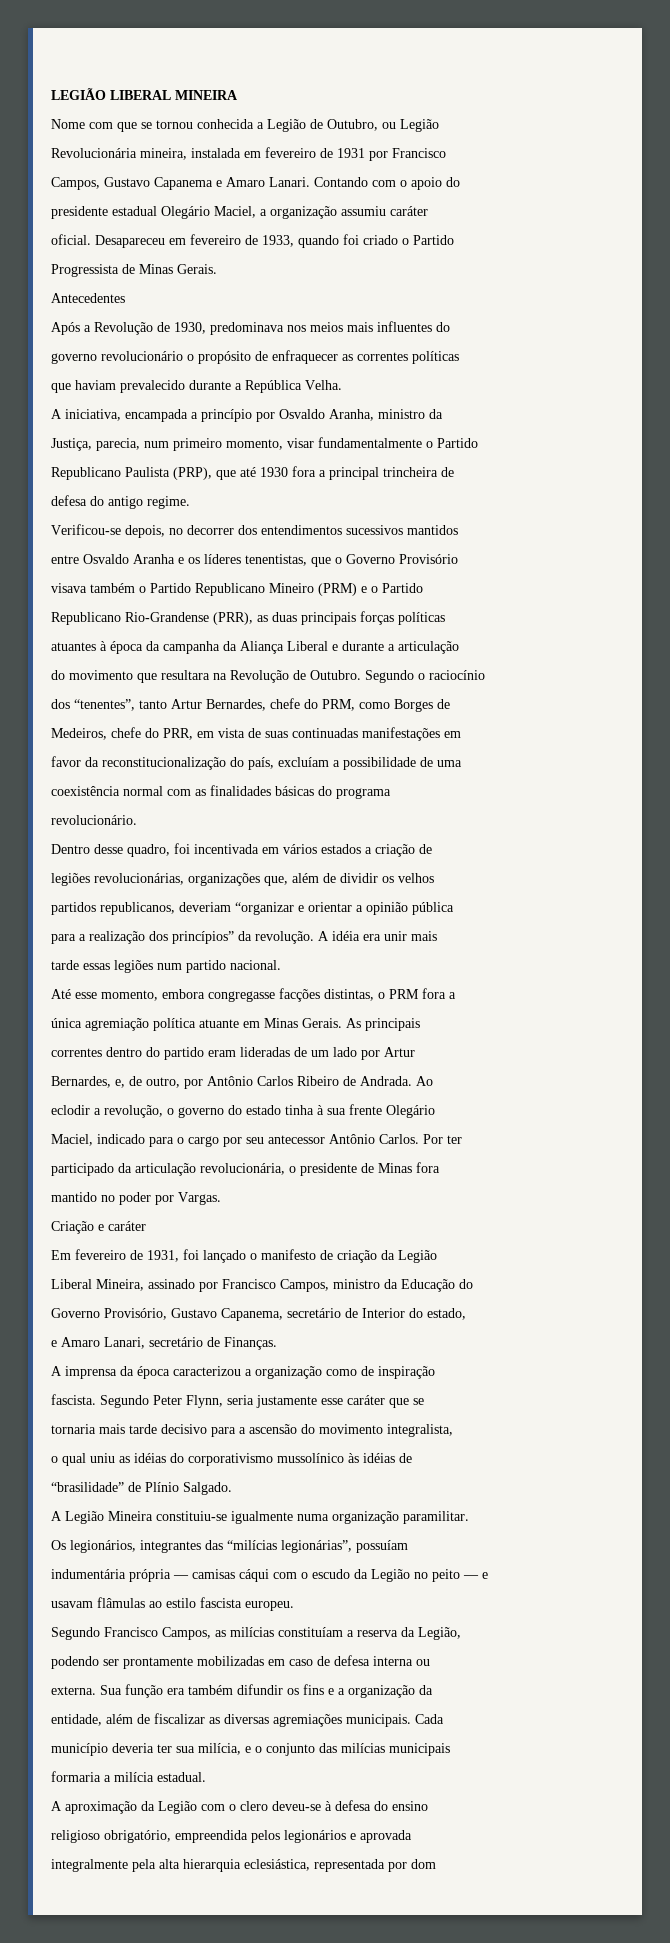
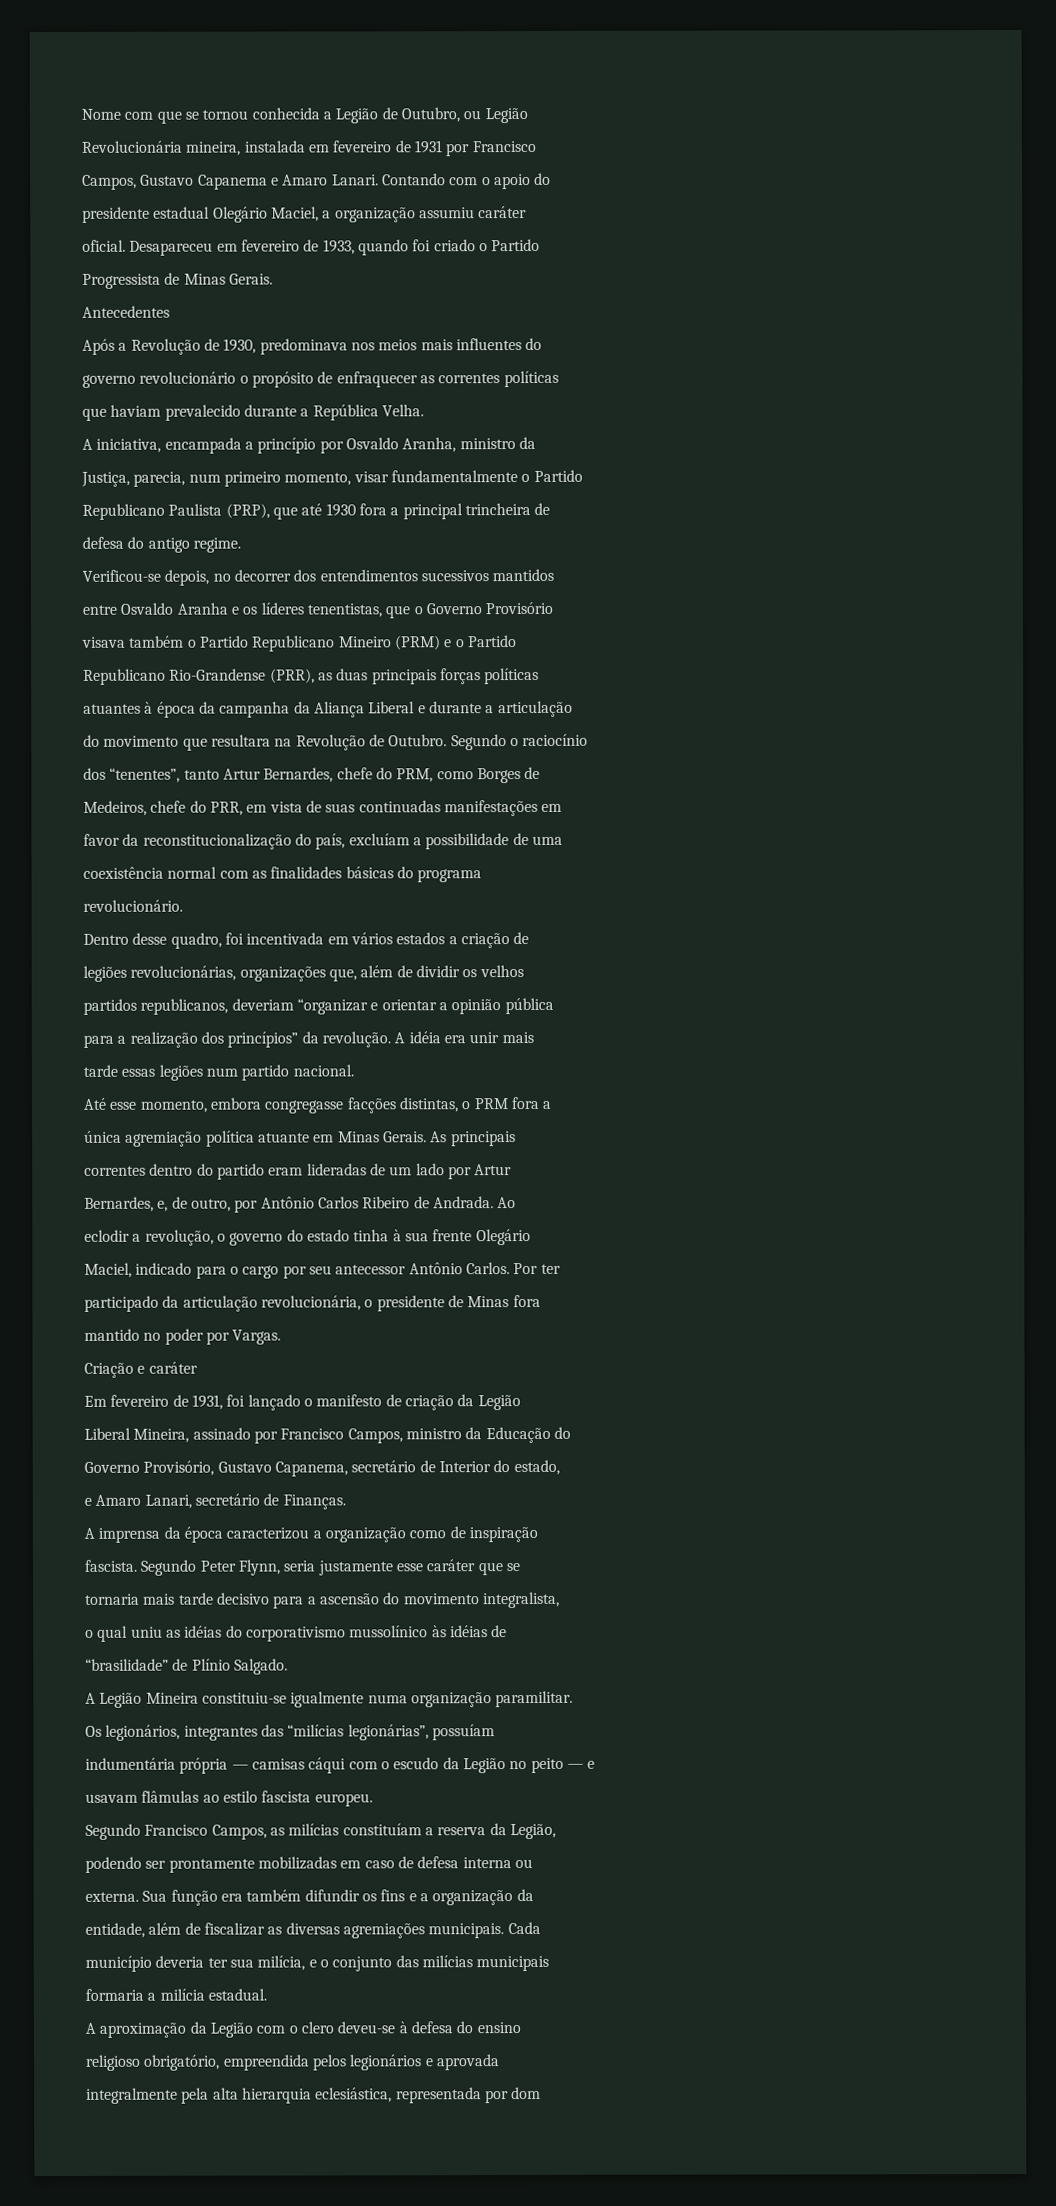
[51,88,238,100] LEGIÃO LIBERAL MINEIRA // -> (81, 114) none

